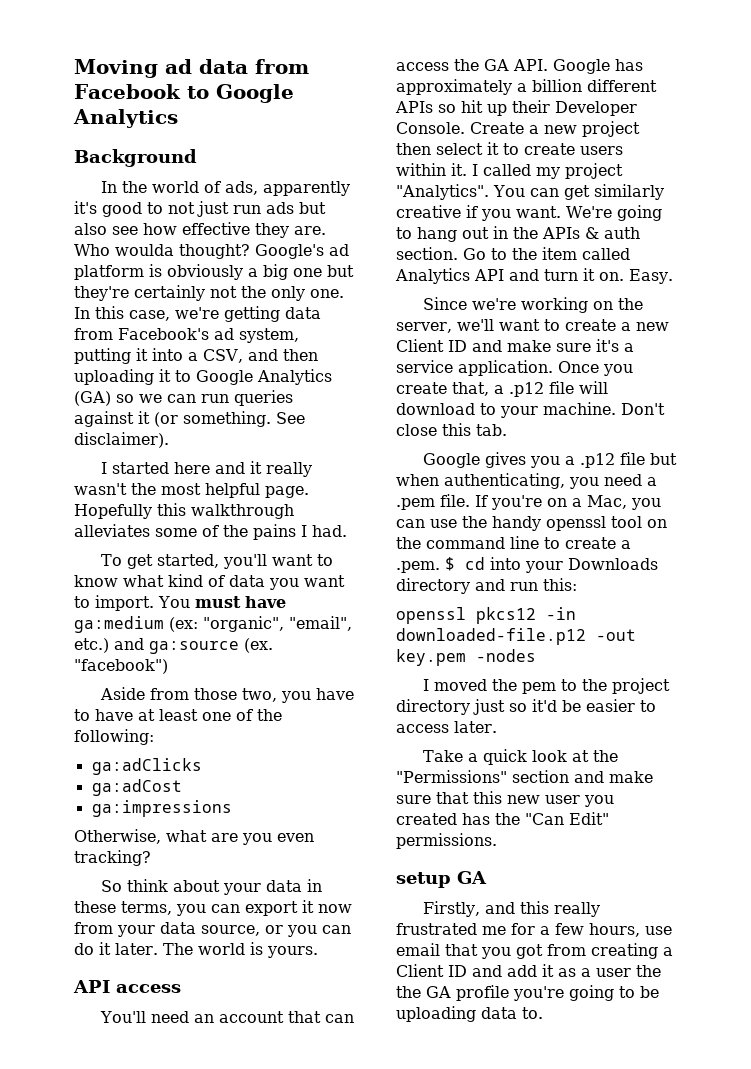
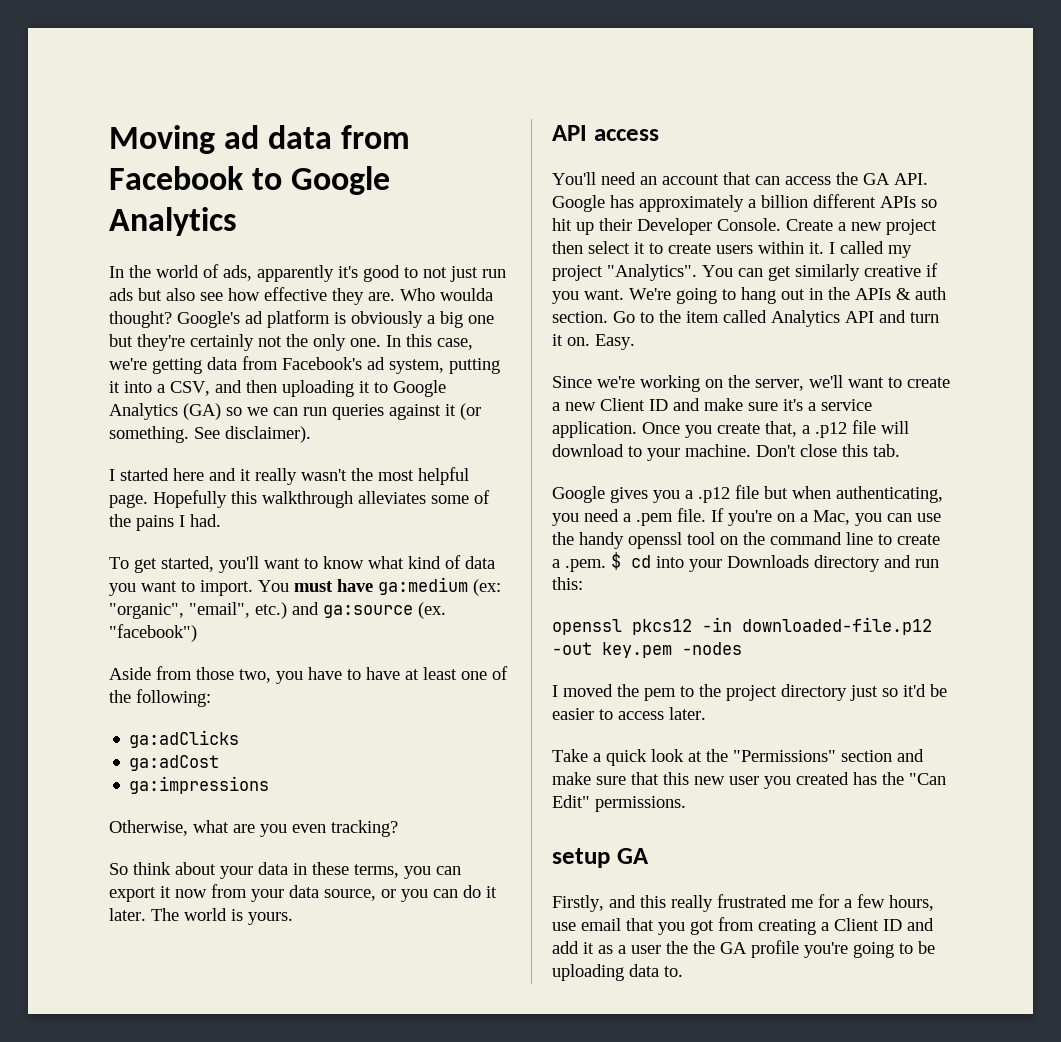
[74,149,197,167] // Background -> (237, 221) none

